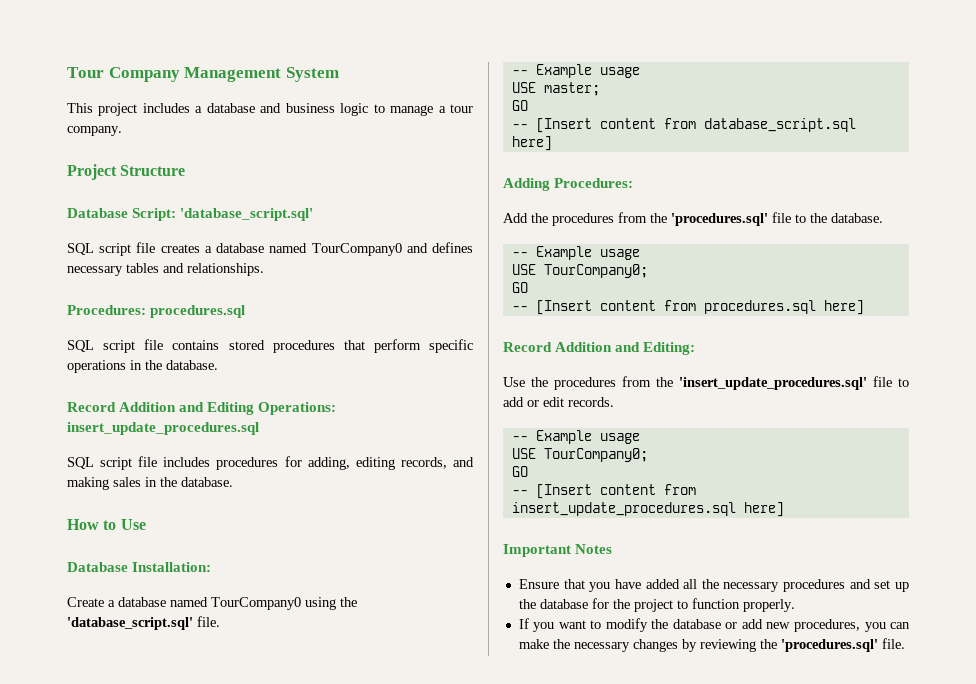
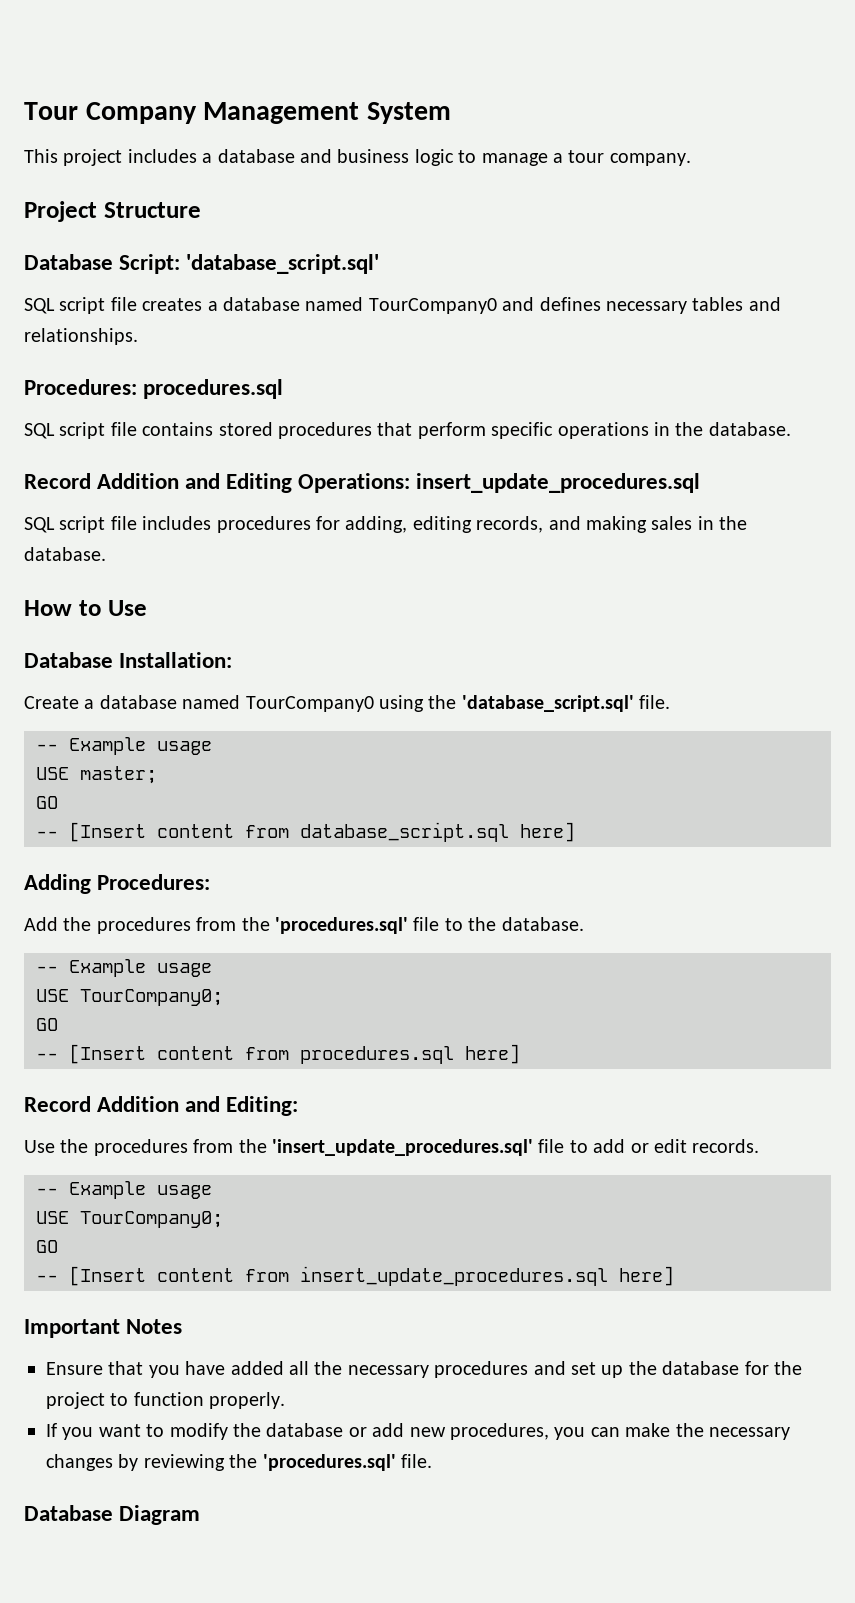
(905, 643) none -> [24,1505,201,1525] // Database Diagram

